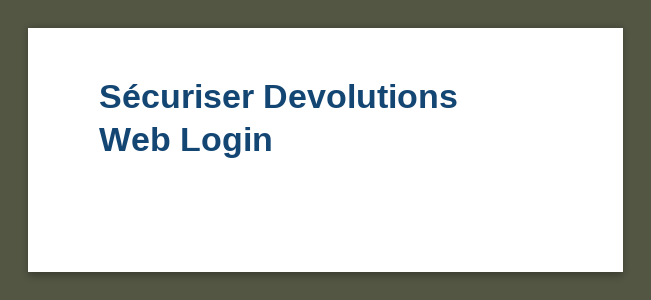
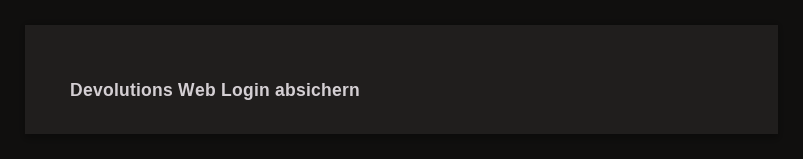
[99,84,254,108] Sécuriser -> (70, 89) none
(274, 142) none -> [275,83,360,96] absichern

